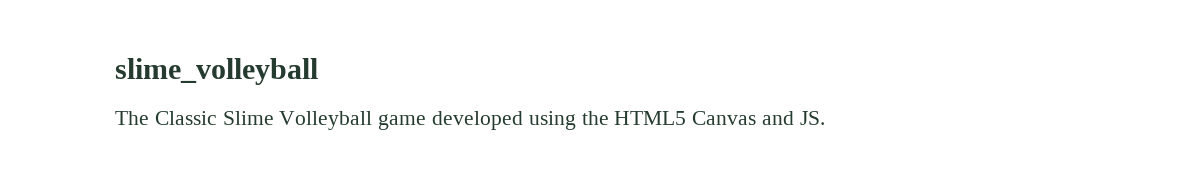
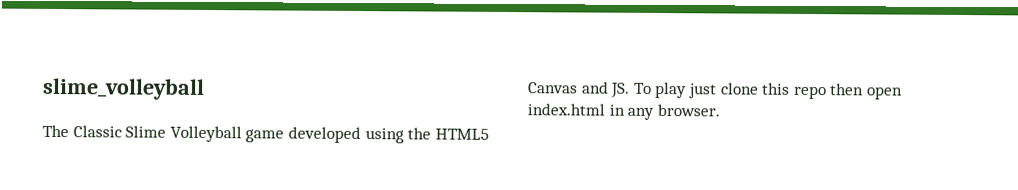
(825, 118) none -> [633,81,903,100] [527,103,720,120] To play just clone this repo then open index.html in any browser.

